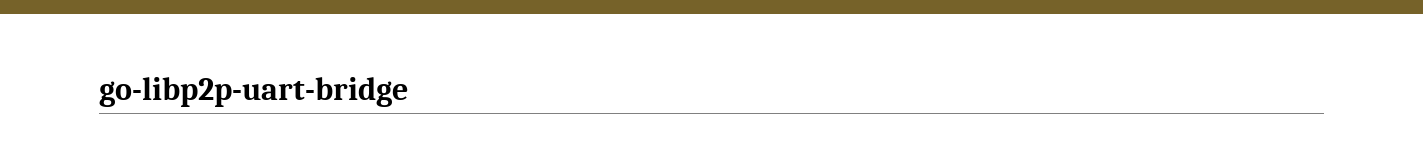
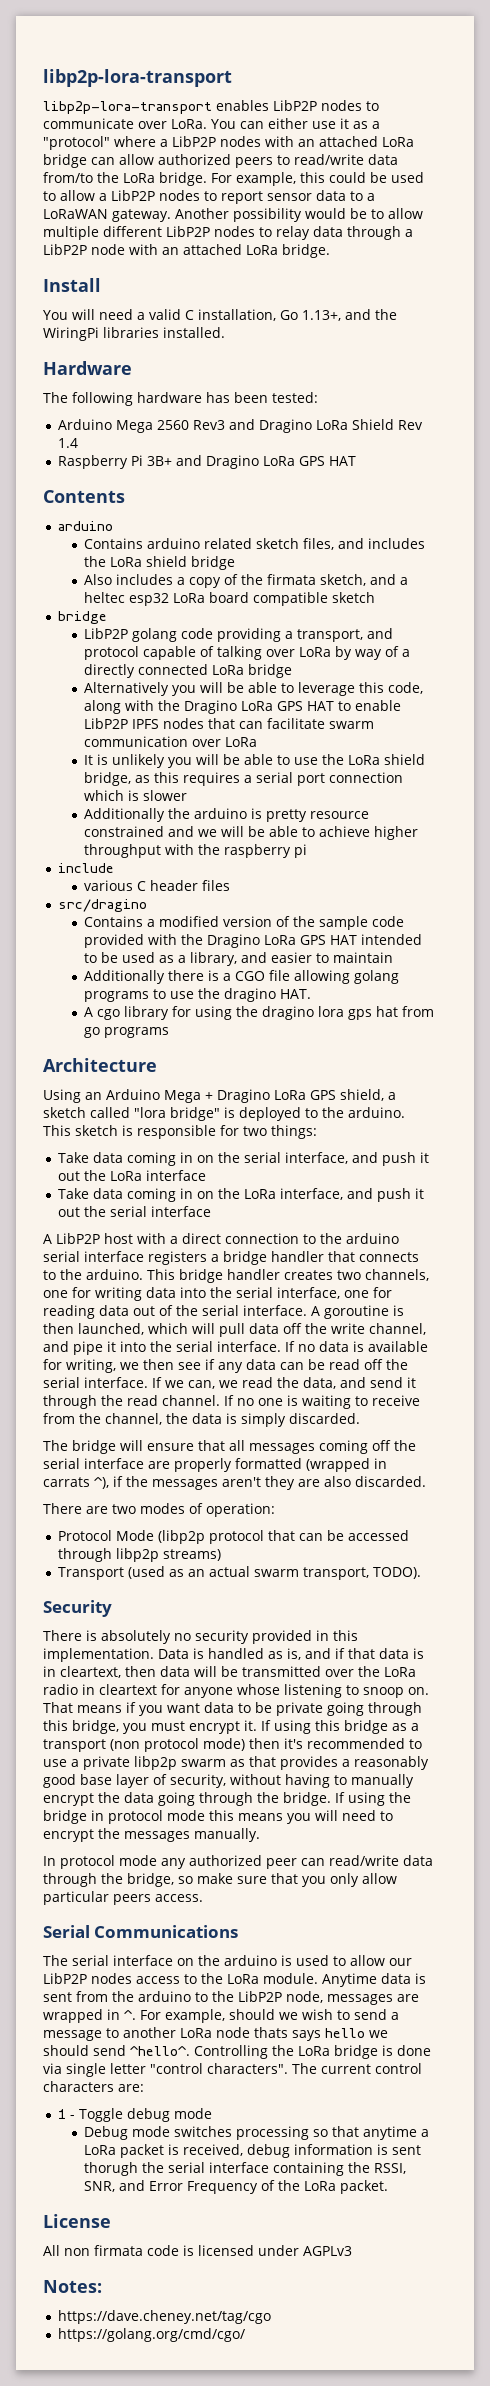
[99,77,408,107] go-libp2p-uart-bridge -> [43,69,232,87] [43,100,379,114] [43,118,380,129] [43,136,414,150] [43,154,398,168] [43,172,424,186] [43,190,375,204] [43,208,423,222] [43,226,413,240] [43,244,330,258] [43,278,101,292] [43,309,397,321] [43,327,225,341] [43,361,132,375] [43,392,318,406] [58,419,424,433] [58,438,79,448] [58,455,357,469] [43,490,125,503] [58,521,114,531] [84,538,426,550] [84,556,236,570] [84,574,409,588] [84,592,376,606] [58,611,108,624] [84,628,394,642] [84,646,411,660] [84,664,293,678] [84,682,424,696] [84,700,402,714] [84,718,375,729] [84,736,258,747] [84,754,426,768] [84,772,404,786] [84,790,188,801] [84,808,370,822] [84,826,419,840] [84,844,308,858] [58,863,115,873] [84,880,231,891] [58,899,148,912] [84,916,405,930] [84,934,423,948] [84,952,394,966] [84,970,400,984] [84,988,312,1002] [84,1006,435,1020] [84,1027,170,1038] [43,1058,157,1072] [43,1089,396,1103] [43,1107,405,1121] [43,1125,317,1139] [58,1152,430,1166] [58,1170,207,1181] [58,1188,425,1202] [58,1206,212,1217] [43,1233,399,1244] [43,1251,419,1265] [43,1269,429,1283] [43,1287,392,1301] [43,1305,404,1319] [43,1323,426,1337] [43,1341,428,1355] [43,1359,408,1373] [43,1377,416,1389] [43,1395,420,1409] [43,1413,360,1427] [43,1440,416,1454] [43,1458,387,1472] [43,1476,426,1490] [43,1503,275,1517] [58,1530,410,1544] [58,1548,222,1562] [58,1566,422,1580] [43,1600,112,1617] [43,1630,358,1644] [43,1648,424,1662] [43,1666,416,1678] [43,1684,429,1698] [43,1702,422,1716] [43,1720,419,1734] [43,1738,422,1752] [43,1756,429,1770] [43,1774,414,1788] [43,1792,411,1806] [43,1810,393,1824] [43,1828,260,1842] [43,1855,433,1869] [43,1873,397,1887] [43,1891,203,1905] [43,1925,239,1938] [43,1955,412,1966] [43,1973,426,1987] [43,1991,419,2005] [43,2009,399,2023] [43,2027,388,2041] [43,2045,431,2059] [43,2063,422,2077] [43,2081,144,2092] [58,2108,213,2122] [84,2126,430,2140] [84,2144,422,2158] [84,2162,407,2176] [84,2180,389,2194] [43,2214,111,2228] [43,2245,352,2256] [43,2280,102,2293] [58,2310,272,2324] [58,2328,246,2342] libp2p-lora-transport // libp2p-lora-transport enables LibP2P nodes to communicate over LoRa. You can either use it as a "protocol" where a LibP2P nodes with an attached LoRa bridge can allow authorized peers to read/write data from/to the LoRa bridge. For example, this could be used to allow a LibP2P nodes to report sensor data to a LoRaWAN gateway. Another possibility would be to allow multiple different LibP2P nodes to relay data through a LibP2P node with an attached LoRa bridge. // Install // You will need a valid C installation, Go 1.13+, and the WiringPi libraries installed. // Hardware // The following hardware has been tested: // Arduino Mega 2560 Rev3 and Dragino LoRa Shield Rev 1.4 // Raspberry Pi 3B+ and Dragino LoRa GPS HAT // Contents // arduino // Contains arduino related sketch files, and includes the LoRa shield bridge // Also includes a copy of the firmata sketch, and a heltec esp32 LoRa board compatible sketch // bridge // LibP2P golang code providing a transport, and protocol capable of talking over LoRa by way of a directly connected LoRa bridge // Alternatively you will be able to leverage this code, along with the Dragino LoRa GPS HAT to enable LibP2P IPFS nodes that can facilitate swarm communication over LoRa // It is unlikely you will be able to use the LoRa shield bridge, as this requires a serial port connection which is slower // Additionally the arduino is pretty resource constrained and we will be able to achieve higher throughput with the raspberry pi // include // various C header files // src/dragino // Contains a modified version of the sample code provided with the Dragino LoRa GPS HAT intended to be used as a library, and easier to maintain // Additionally there is a CGO file allowing golang programs to use the dragino HAT. // A cgo library for using the dragino lora gps hat from go programs // Architecture // Using an Arduino Mega + Dragino LoRa GPS shield, a sketch called "lora bridge" is deployed to the arduino. This sketch is responsible for two things: // Take data coming in on the serial interface, and push it out the LoRa interface // Take data coming in on the LoRa interface, and push it out the serial interface // A LibP2P host with a direct connection to the arduino serial interface registers a bridge handler that connects to the arduino. This bridge handler creates two channels, one for writing data into the serial interface, one for reading data out of the serial interface. A goroutine is then launched, which will pull data off the write channel, and pipe it into the serial interface. If no data is available for writing, we then see if any data can be read off the serial interface. If we can, we read the data, and send it through the read channel. If no one is waiting to receive from the channel, the data is simply discarded. // The bridge will ensure that all messages coming off the serial interface are properly formatted (wrapped in carrats ^), if the messages aren't they are also discarded. // There are two modes of operation: // Protocol Mode (libp2p protocol that can be accessed through libp2p streams) // Transport (used as an actual swarm transport, TODO). // Security // There is absolutely no security provided in this implementation. Data is handled as is, and if that data is in cleartext, then data will be transmitted over the LoRa radio in cleartext for anyone whose listening to snoop on. That means if you want data to be private going through this bridge, you must encrypt it. If using this bridge as a transport (non protocol mode) then it's recommended to use a private libp2p swarm as that provides a reasonably good base layer of security, without having to manually encrypt the data going through the bridge. If using the bridge in protocol mode this means you will need to encrypt the messages manually. // In protocol mode any authorized peer can read/write data through the bridge, so make sure that you only allow particular peers access. // Serial Communications // The serial interface on the arduino is used to allow our LibP2P nodes access to the LoRa module. Anytime data is sent from the arduino to the LibP2P node, messages are wrapped in ^. For example, should we wish to send a message to another LoRa node thats says hello we should send ^hello^. Controlling the LoRa bridge is done via single letter "control characters". The current control characters are: // 1 - Toggle debug mode // Debug mode switches processing so that anytime a LoRa packet is received, debug information is sent thorugh the serial interface containing the RSSI, SNR, and Error Frequency of the LoRa packet. // License // All non firmata code is licensed under AGPLv3 // Notes: // https://dave.cheney.net/tag/cgo // https://golang.org/cmd/cgo/

